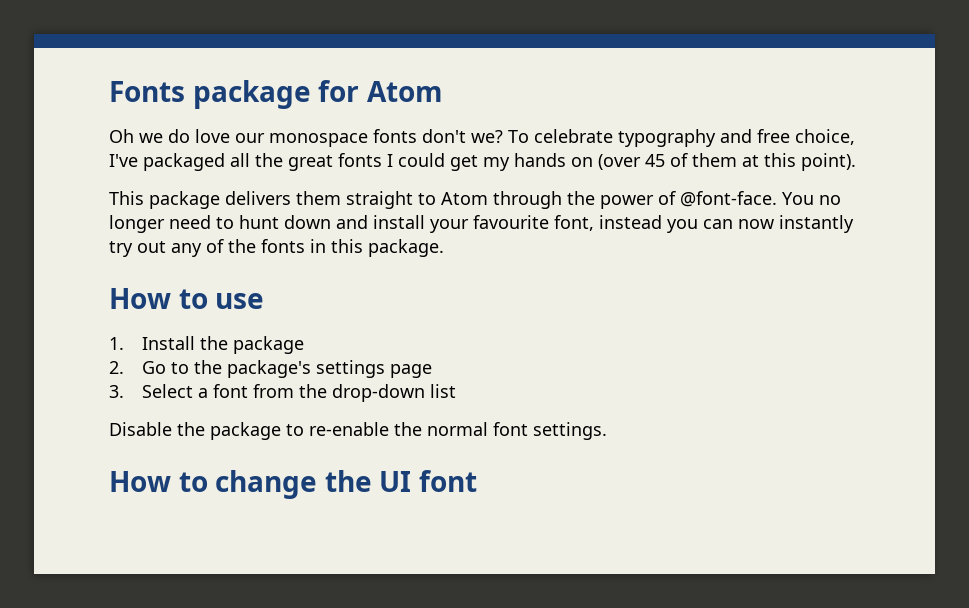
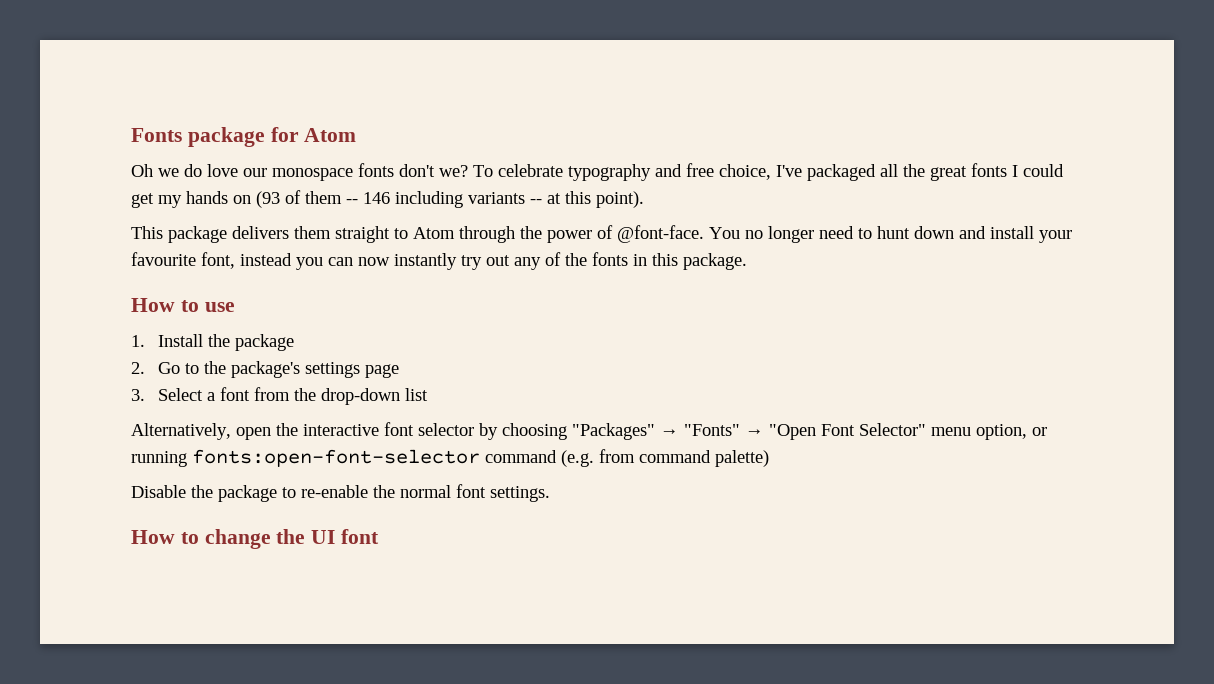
[598,153,737,170] (over 45 of them -> [256,190,542,208] (93 of them -- 146 including variants --
(456, 391) none -> [131,422,1047,440] [131,449,769,467] // Alternatively, open the interactive font selector by choosing "Packages" → "Fonts" → "Open Font Selector" menu option, or running fonts:open-font-selector command (e.g. from command palette)

